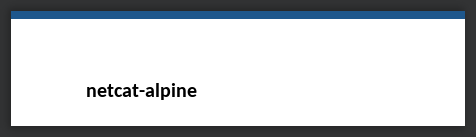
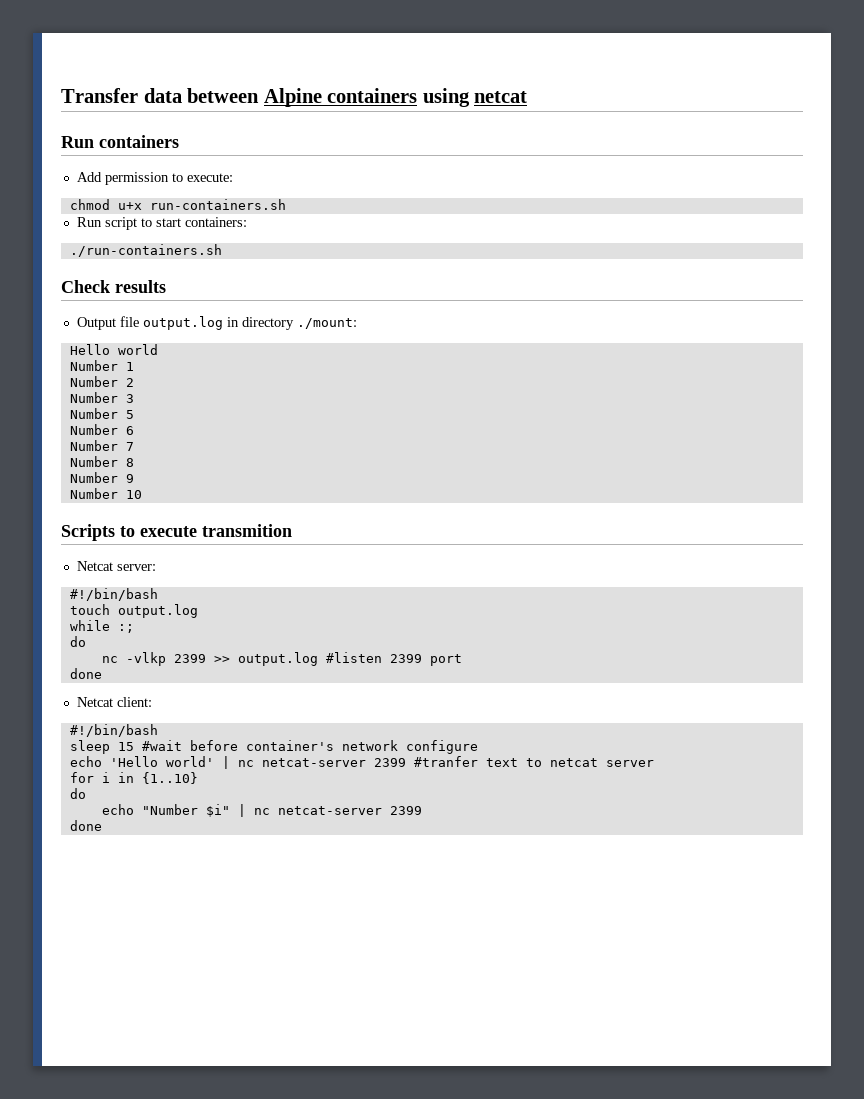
[86,83,197,100] netcat-alpine -> [61,88,528,107] [61,135,179,148] [76,172,233,185] [69,199,286,210] [76,217,247,230] [69,244,222,257] [61,280,166,293] [76,316,357,330] [69,344,158,355] [69,360,134,371] [69,376,134,387] [69,392,134,403] [69,408,134,419] [69,424,134,435] [69,440,134,451] [69,456,134,467] [69,472,134,483] [69,488,142,499] [61,524,292,541] [76,561,156,571] [69,588,158,601] [69,604,198,618] [69,620,134,633] [69,636,86,647] [101,652,462,666] [69,668,102,679] [76,697,152,707] [69,724,158,737] [69,740,478,754] [69,756,654,769] [69,772,198,784] [69,788,86,799] [101,804,422,817] [69,820,102,831] Transfer data between Alpine containers using netcat // Run containers // Add permission to execute: // chmod u+x run-containers.sh // Run script to start containers: // ./run-containers.sh // Check results // Output file output.log in directory ./mount: // Hello world // Number 1 // Number 2 // Number 3 // Number 5 // Number 6 // Number 7 // Number 8 // Number 9 // Number 10 // Scripts to execute transmition // Netcat server: // #!/bin/bash // touch output.log // while :; // do // nc -vlkp 2399 >> output.log #listen 2399 port // done // Netcat client: // #!/bin/bash // sleep 15 #wait before container's network configure // echo 'Hello world' | nc netcat-server 2399 #tranfer text to netcat server // for i in {1..10} // do // echo "Number $i" | nc netcat-server 2399 // done

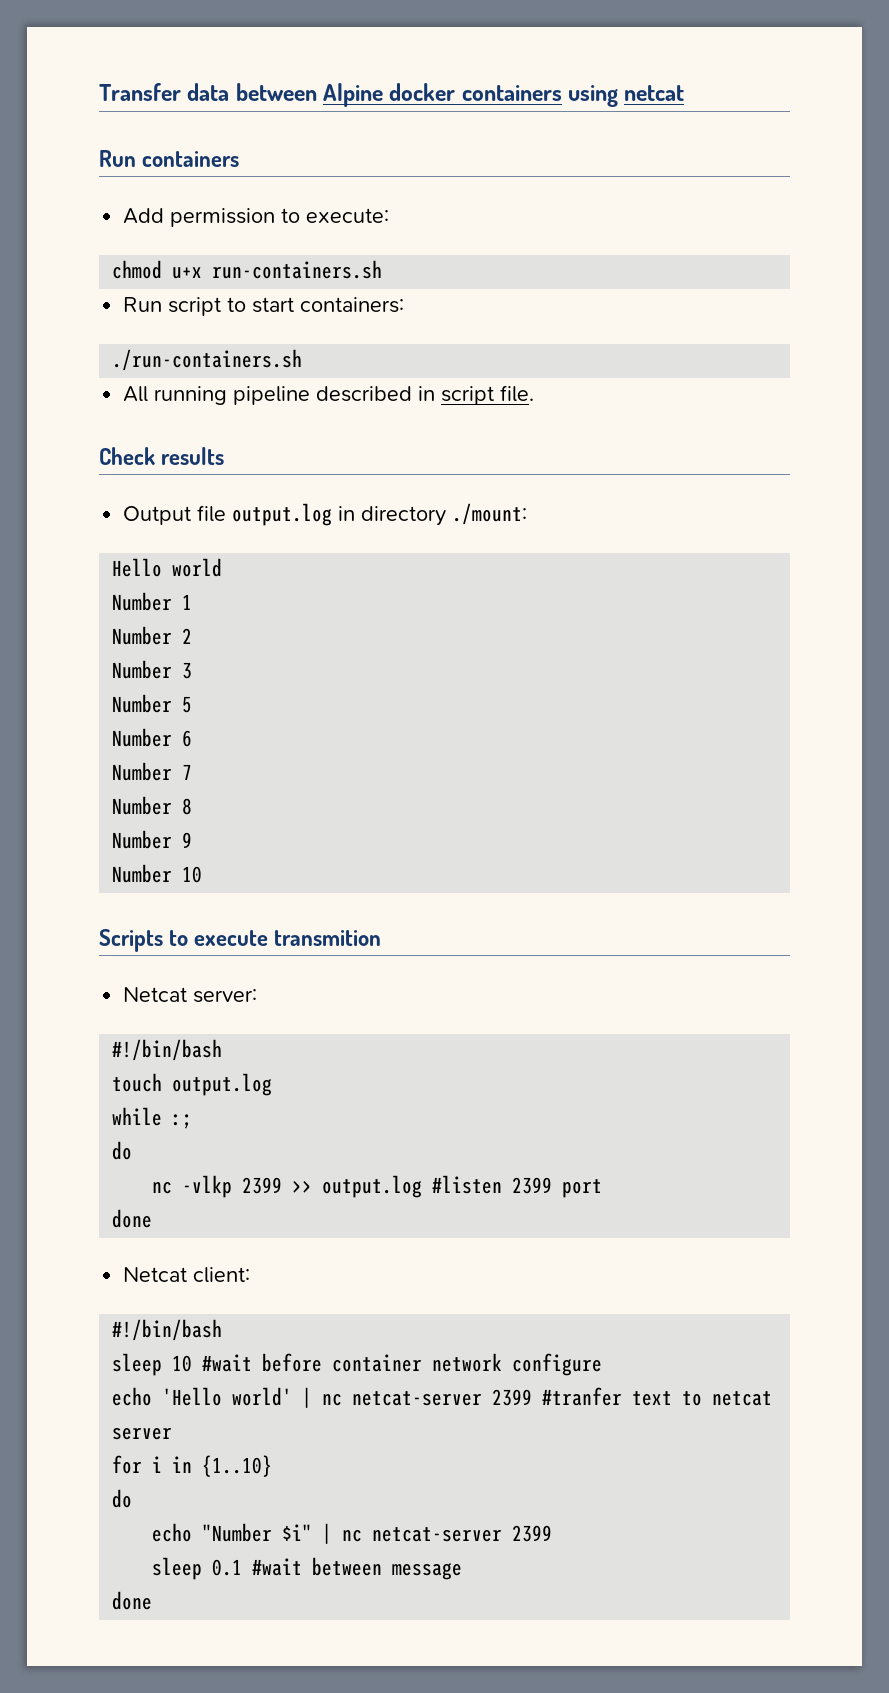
(322, 97) none -> [389,83,456,101] docker
(222, 250) none -> [123,385,535,405] // All running pipeline described in script file.
[117,742,134,751] 15 -> [172,1355,193,1372] 10
[245,740,334,751] container's -> [332,1354,423,1372] container
(422, 810) none -> [152,1557,463,1580] // sleep 0.1 #wait between message

